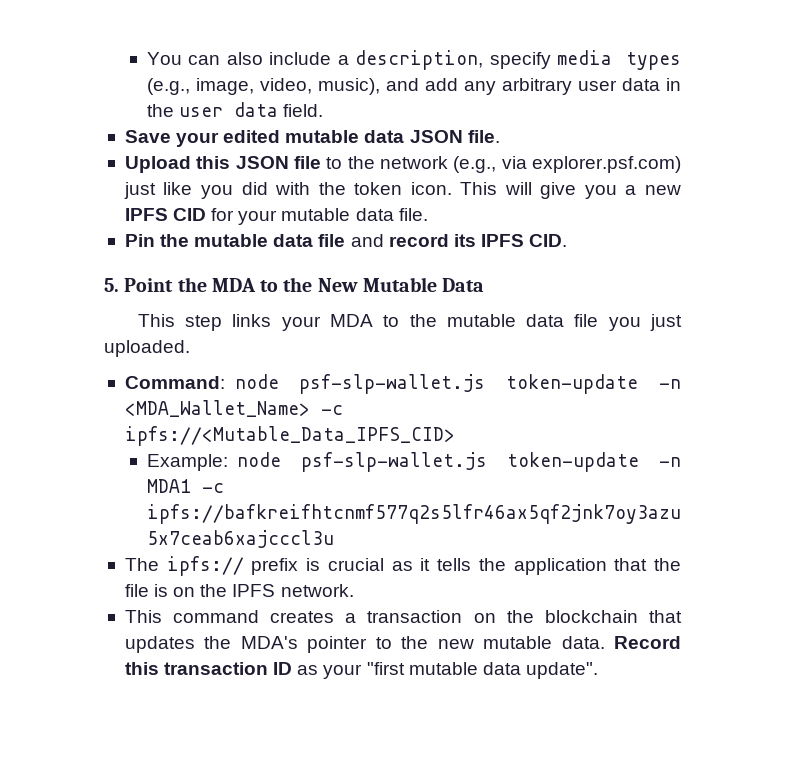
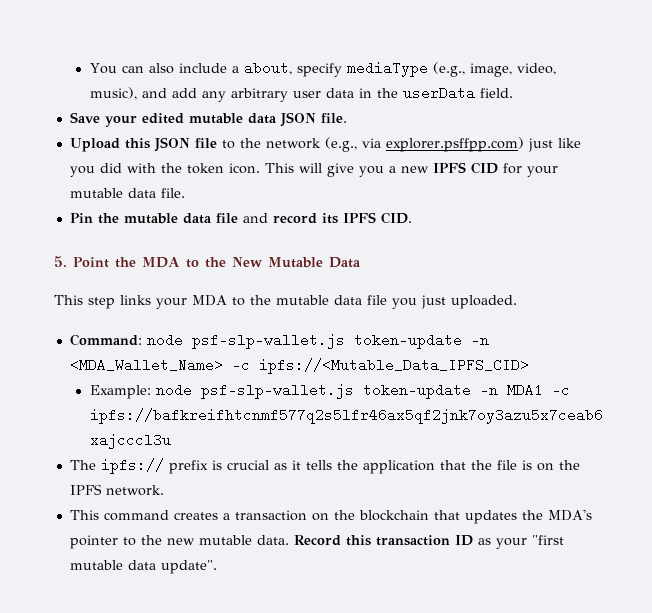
[355,50,681,70] description, specify media types -> [243,61,428,77] about, specify mediaType
[178,102,278,117] user data -> [402,86,475,100] userData
[532,156,681,173] explorer.psf.com) -> [385,137,524,152] explorer.psffpp.com)

